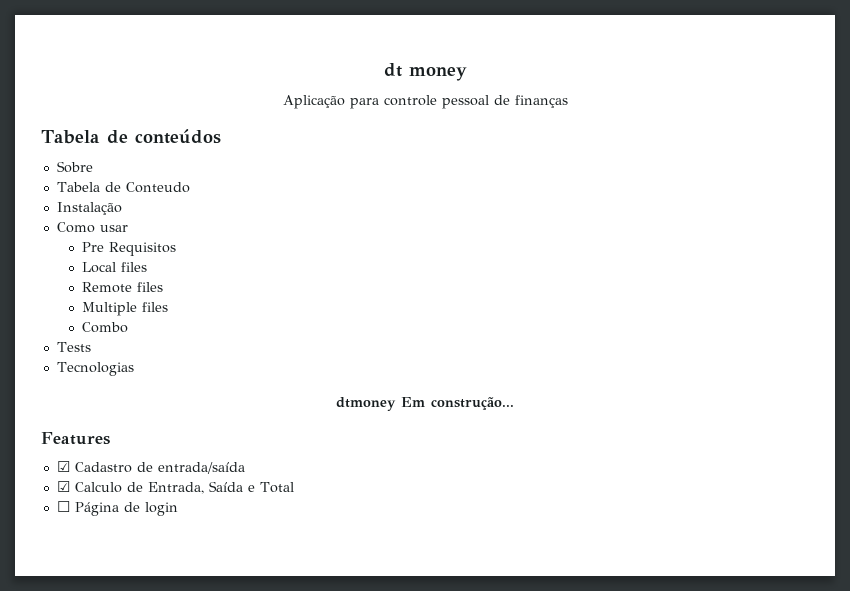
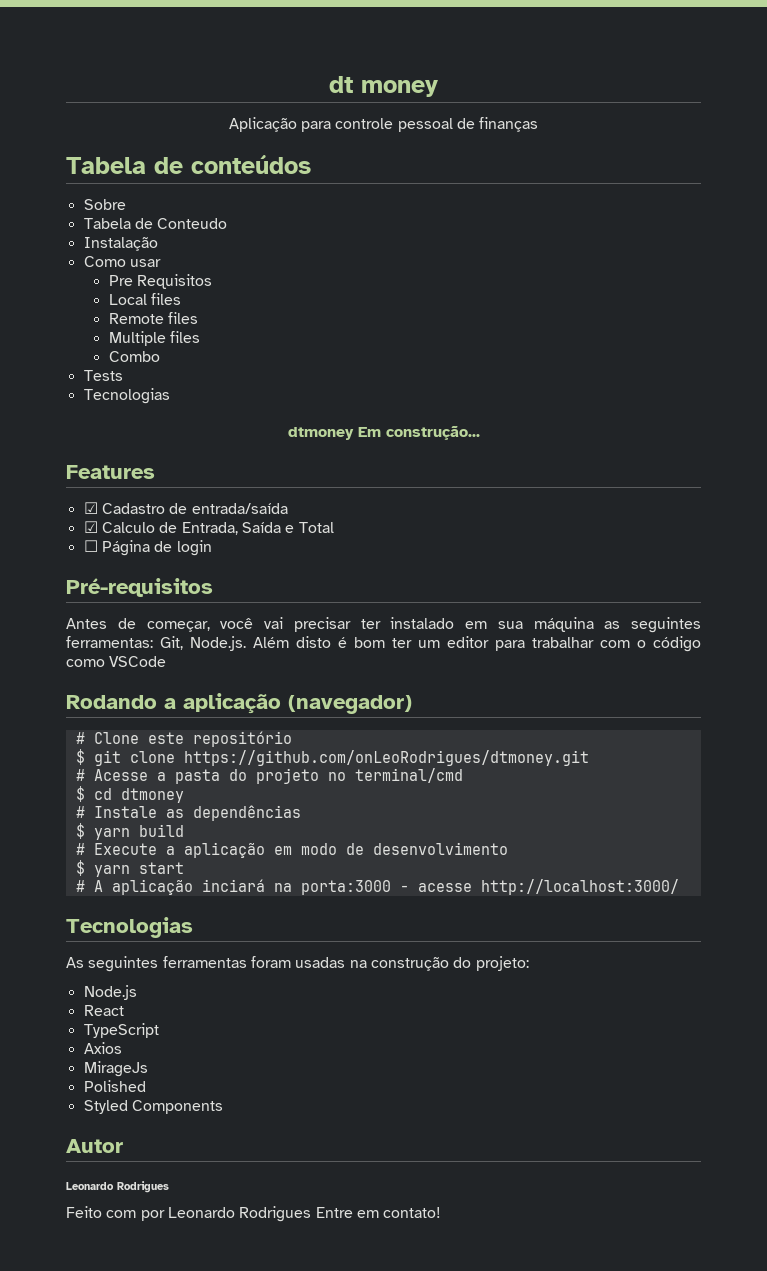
(178, 509) none -> [66,578,213,597] [66,617,701,633] [66,636,701,652] [66,656,167,667] [66,693,412,714] [75,731,292,747] [75,749,589,766] [75,768,463,784] [75,786,184,803] [75,805,301,821] [75,823,184,840] [75,842,508,858] [75,860,184,877] [75,879,679,895] [66,917,193,938] [66,956,529,972] [83,985,137,1000] [83,1005,124,1016] [83,1023,159,1038] [83,1042,122,1054] [83,1061,148,1077] [83,1080,146,1092] [83,1100,223,1114] [66,1139,123,1153] [66,1181,170,1193] [66,1206,442,1222] // Pré-requisitos // Antes de começar, você vai precisar ter instalado em sua máquina as seguintes ferramentas: Git, Node.js. Além disto é bom ter um editor para trabalhar com o código como VSCode // Rodando a aplicação (navegador) // # Clone este repositório // $ git clone https://github.com/onLeoRodrigues/dtmoney.git // # Acesse a pasta do projeto no terminal/cmd // $ cd dtmoney // # Instale as dependências // $ yarn build // # Execute a aplicação em modo de desenvolvimento // $ yarn start // # A aplicação inciará na porta:3000 - acesse http://localhost:3000/ // Tecnologias // As seguintes ferramentas foram usadas na construção do projeto: // Node.js // React // TypeScript // Axios // MirageJs // Polished // Styled Components // Autor // Leonardo Rodrigues // Feito com por Leonardo Rodrigues Entre em contato!

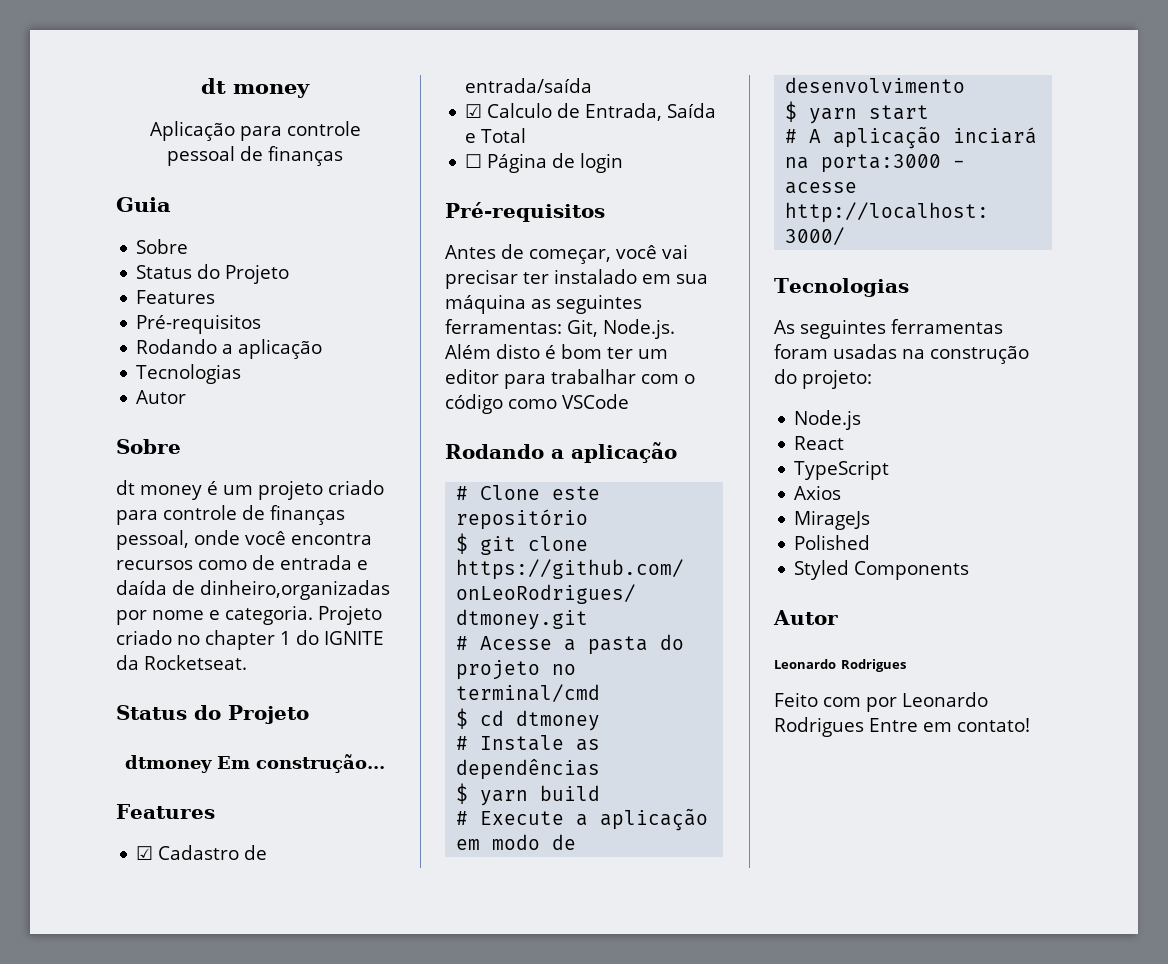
[66,155,311,174] [83,199,126,210] [83,218,228,229] [83,237,158,251] [83,256,161,267] [108,274,212,289] [108,293,181,305] [108,312,198,324] [108,331,200,346] [108,351,160,362] [83,370,123,381] [83,388,170,404] Tabela de conteúdos // Sobre // Tabela de Conteudo // Instalação // Como usar // Pre Requisitos // Local files // Remote files // Multiple files // Combo // Tests // Tecnologias -> [116,197,171,212] [136,239,189,254] [136,264,290,284] [136,290,216,304] [136,314,262,334] [136,339,323,359] [136,364,242,384] [136,390,187,404] [116,439,181,454] [116,480,384,500] [116,505,345,525] [116,530,372,550] [116,555,368,570] [116,580,390,600] [116,605,382,625] [116,630,384,650] [116,655,247,670] [116,705,309,724] Guia // Sobre // Status do Projeto // Features // Pré-requisitos // Rodando a aplicação // Tecnologias // Autor // Sobre // dt money é um projeto criado para controle de finanças pessoal, onde você encontra recursos como de entrada e daída de dinheiro,organizadas por nome e categoria. Projeto criado no chapter 1 do IGNITE da Rocketseat. // Status do Projeto
[288,695,412,714] (navegador) -> (677, 452) none

